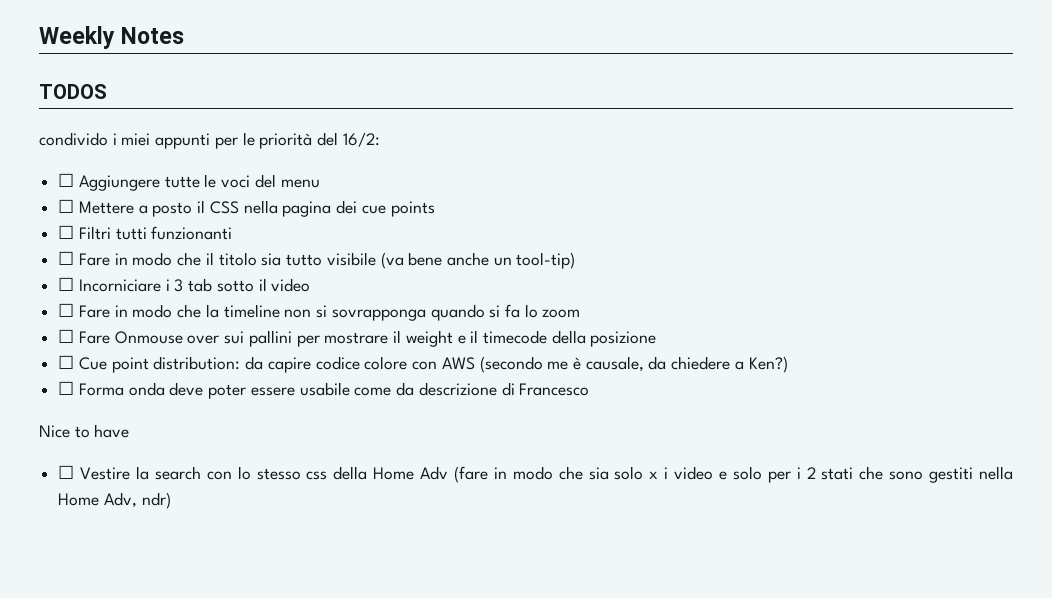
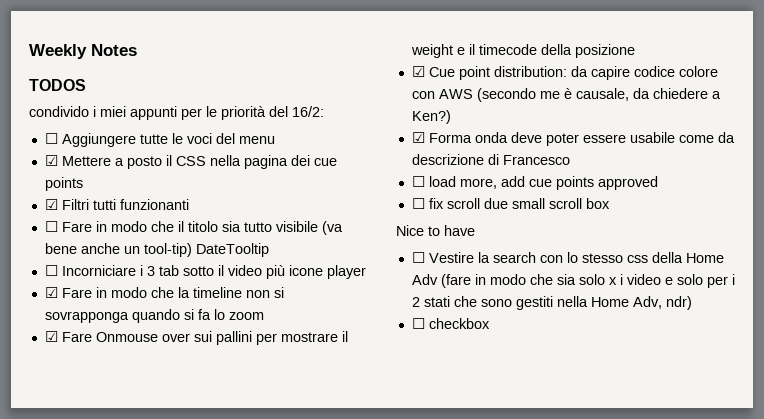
[58,199,75,213] ☐ -> [44,155,58,166] ☑
[58,225,75,239] ☐ -> [44,199,58,210] ☑
(576, 260) none -> [195,243,269,257] DateTooltip
[58,303,75,317] // ☐ -> [265,265,366,279] [44,287,58,298] più icone player // ☑
[58,329,75,343] ☐ -> [44,331,58,342] ☑
[58,355,75,369] ☐ -> [411,66,425,77] ☑
[58,381,75,395] ☐ -> [411,132,425,143] ☑
(590, 389) none -> [411,176,658,190] [411,198,610,209] // ☐ load more, add cue points approved // ☐ fix scroll due small scroll box
(171, 500) none -> [411,318,490,329] // ☐ checkbox

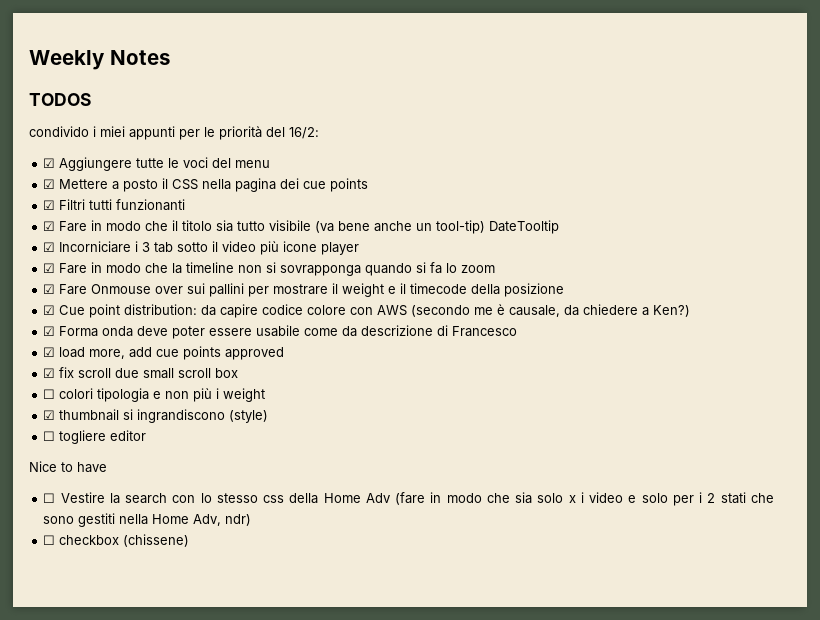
[44,133,58,144] ☐ -> [43,158,56,168] ☑
[44,221,58,232] ☐ -> [43,221,56,231] ☑
[44,265,58,276] ☐ -> [43,242,56,252] ☑
[411,176,425,187] ☐ -> [43,347,56,357] ☑
[411,198,425,209] ☐ -> [43,368,56,378] ☑
(610, 203) none -> [43,388,266,402] [43,409,269,423] [43,430,147,444] // ☐ colori tipologia e non più i weight // ☑ thumbnail si ingrandiscono (style) // ☐ togliere editor
(490, 323) none -> [123,534,190,547] (chissene)

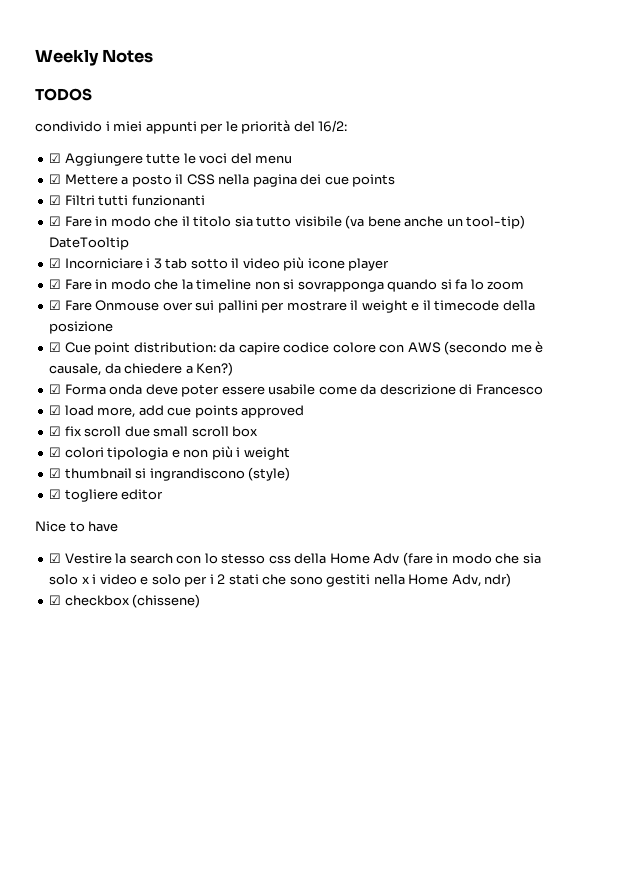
[43,389,56,399] ☐ -> [49,447,62,457] ☑
[43,431,56,441] ☐ -> [49,489,62,499] ☑
[43,493,56,503] ☐ -> [49,553,62,563] ☑
[43,535,56,545] ☐ -> [49,595,62,605] ☑

